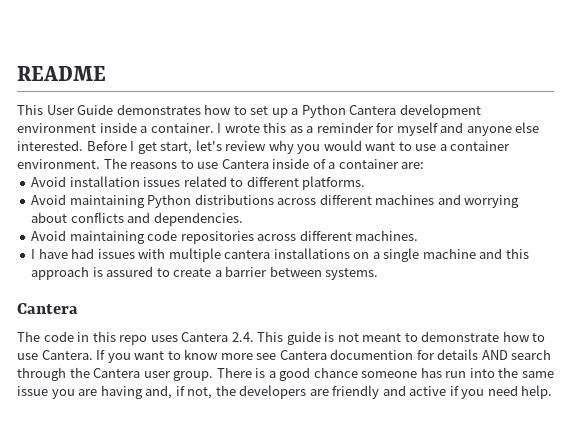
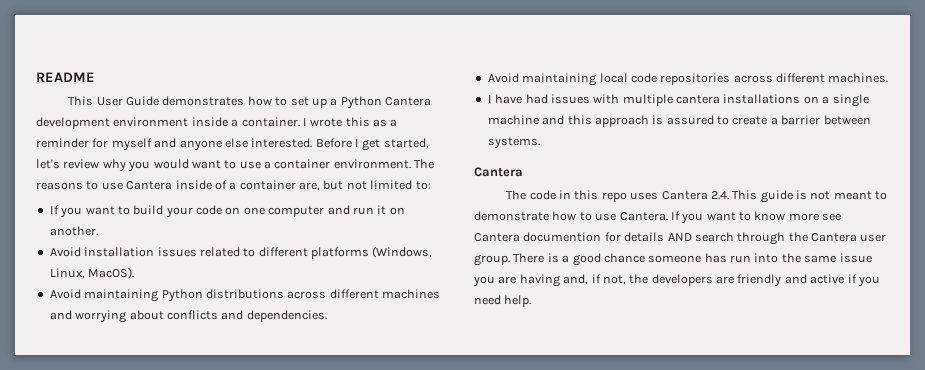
[160,142,193,154] start, -> [383,138,429,149] started,
[401,162,425,169] are: -> [299,180,431,191] [49,205,405,218] [49,226,98,236] are, but not limited to: // If you want to build your code on one computer and run it on another.
[302,176,366,190] platforms. -> [311,246,433,259] [49,267,135,279] platforms (Windows, Linux, MacOS).
(145, 237) none -> [599,73,628,83] local

